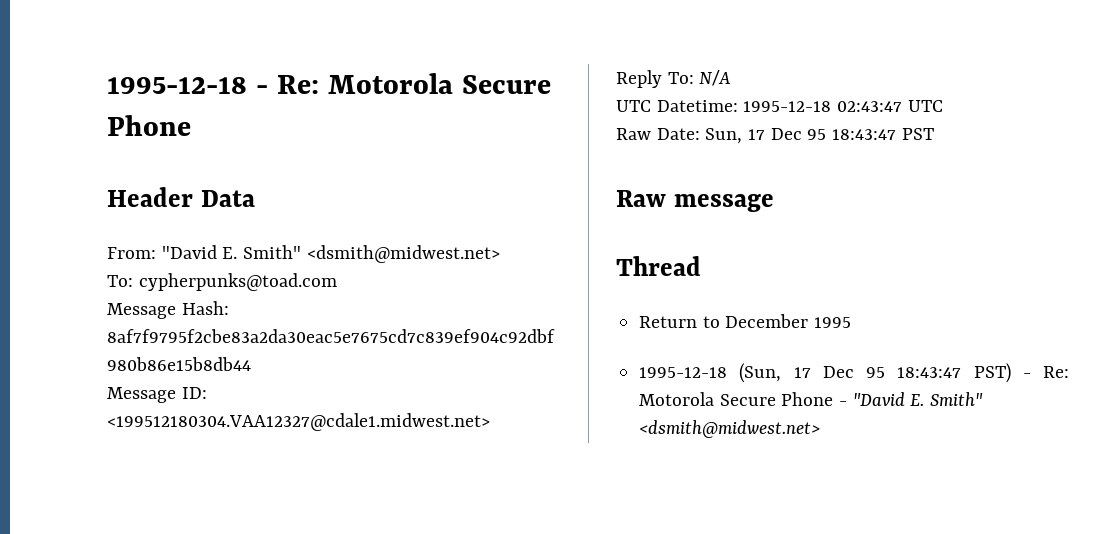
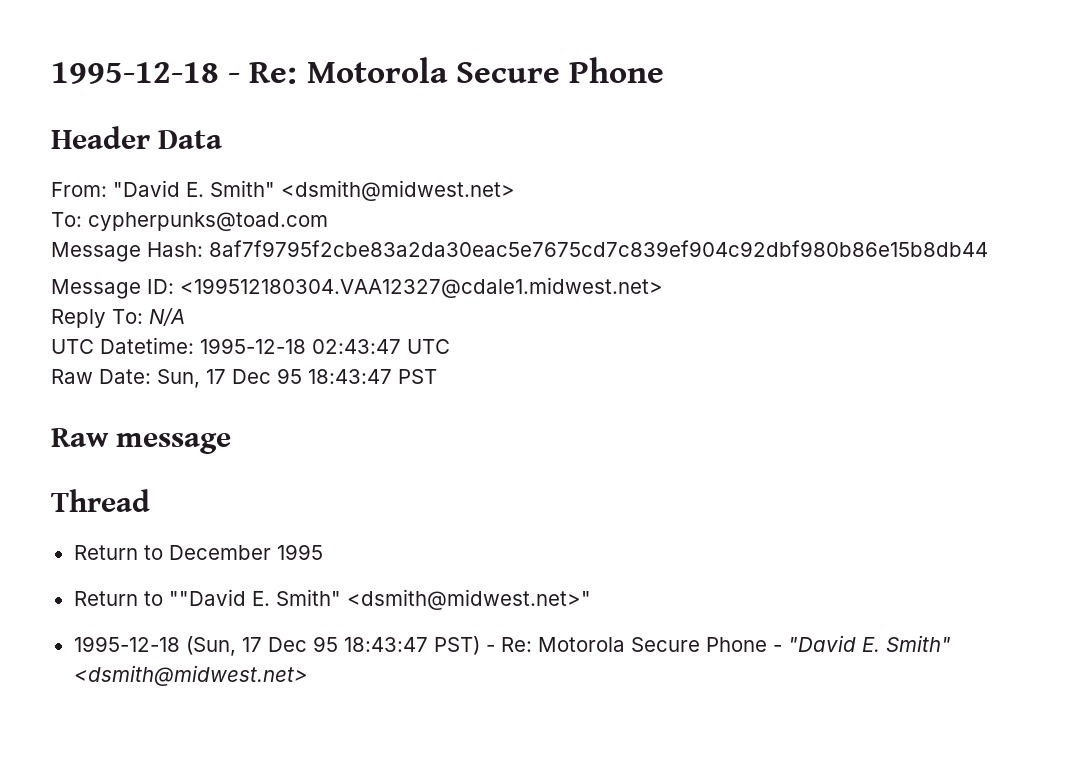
(852, 322) none -> [73,589,591,610] // Return to ""David E. Smith" <dsmith@midwest.net>"

